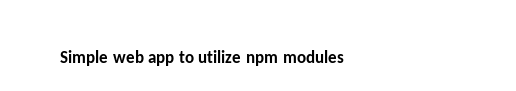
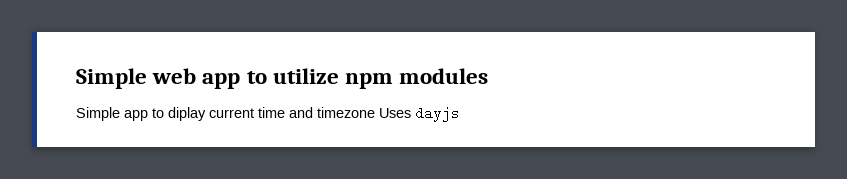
(344, 56) none -> [76,106,460,122] // Simple app to diplay current time and timezone Uses dayjs

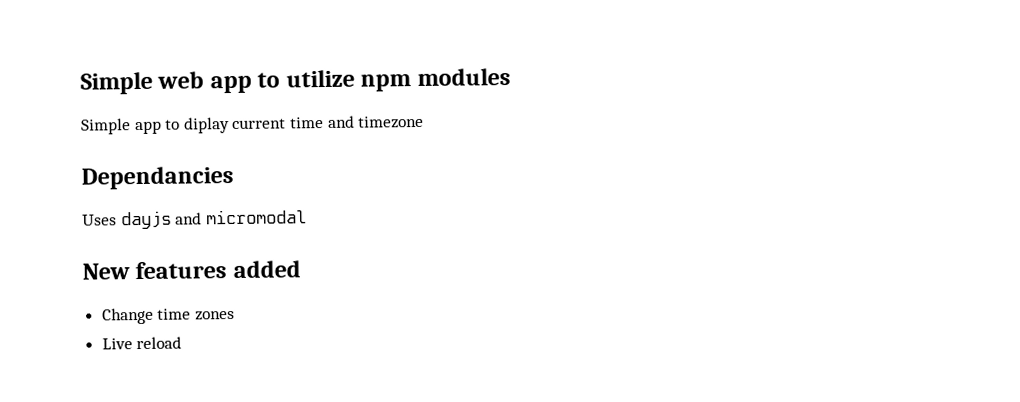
(375, 112) none -> [81,165,234,190] // Dependancies //
(460, 114) none -> [175,209,307,225] [82,260,301,280] [101,307,235,325] [101,336,183,350] and micromodal // New features added // Change time zones // Live reload

